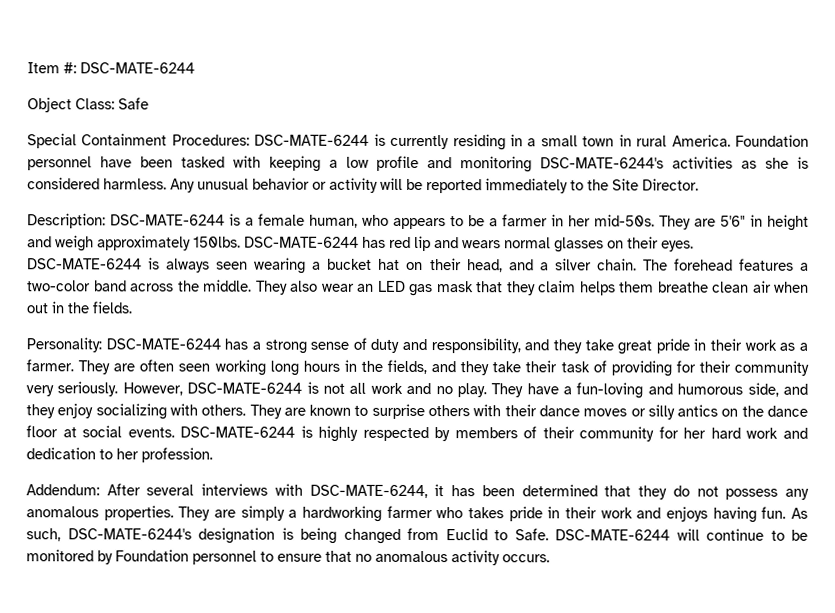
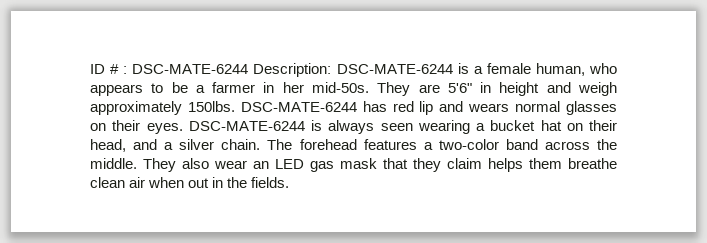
[27,62,195,74] [27,97,149,113] [27,133,810,151] [27,155,809,173] [27,177,699,194] Item #: DSC-MATE-6244 // Object Class: Safe // Special Containment Procedures: DSC-MATE-6244 is currently residing in a small town in rural America. Foundation personnel have been tasked with keeping a low profile and monitoring DSC-MATE-6244's activities as she is considered harmless. Any unusual behavior or activity will be reported immediately to the Site Director. // -> [90,64,249,74] ID # : DSC-MATE-6244
[26,337,809,355] [26,359,810,377] [26,381,809,399] [26,403,808,420] [26,425,808,442] [26,447,213,463] [26,483,810,500] [26,505,808,523] [26,527,808,544] [26,549,550,566] // Personality: DSC-MATE-6244 has a strong sense of duty and responsibility, and they take great pride in their work as a farmer. They are often seen working long hours in the fields, and they take their task of providing for their community very seriously. However, DSC-MATE-6244 is not all work and no play. They have a fun-loving and humorous side, and they enjoy socializing with others. They are known to surprise others with their dance moves or silly antics on the dance floor at social events. DSC-MATE-6244 is highly respected by members of their community for her hard work and dedication to her profession. // Addendum: After several interviews with DSC-MATE-6244, it has been determined that they do not possess any anomalous properties. They are simply a hardworking farmer who takes pride in their work and enjoys having fun. As such, DSC-MATE-6244's designation is being changed from Euclid to Safe. DSC-MATE-6244 will continue to be monitored by Foundation personnel to ensure that no anomalous activity occurs. -> (290, 182) none

